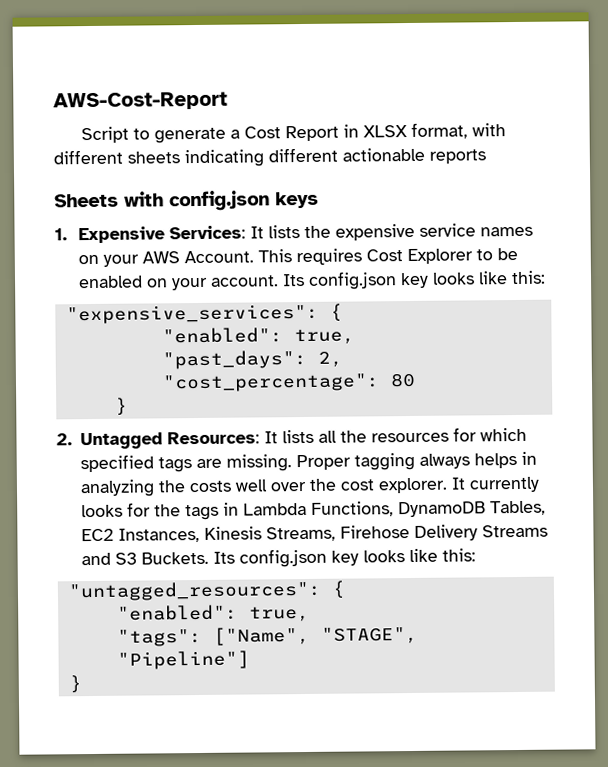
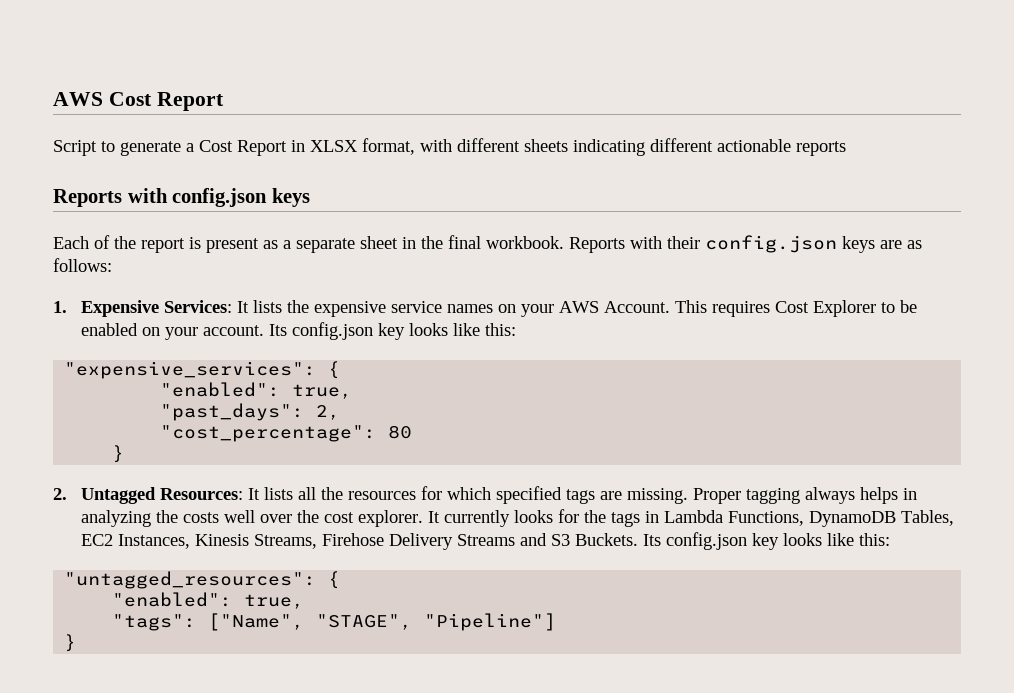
[53,91,228,111] AWS-Cost-Report -> [53,92,224,111] AWS Cost Report
[54,193,119,208] Sheets -> [53,189,122,207] Reports
(319, 200) none -> [53,235,922,253] [53,258,112,272] // Each of the report is present as a separate sheet in the final workbook. Reports with their config.json keys are as follows:

